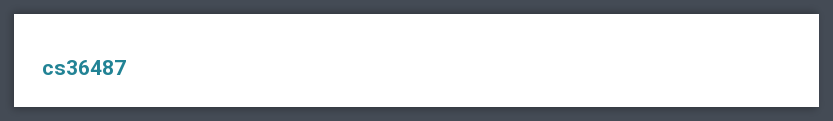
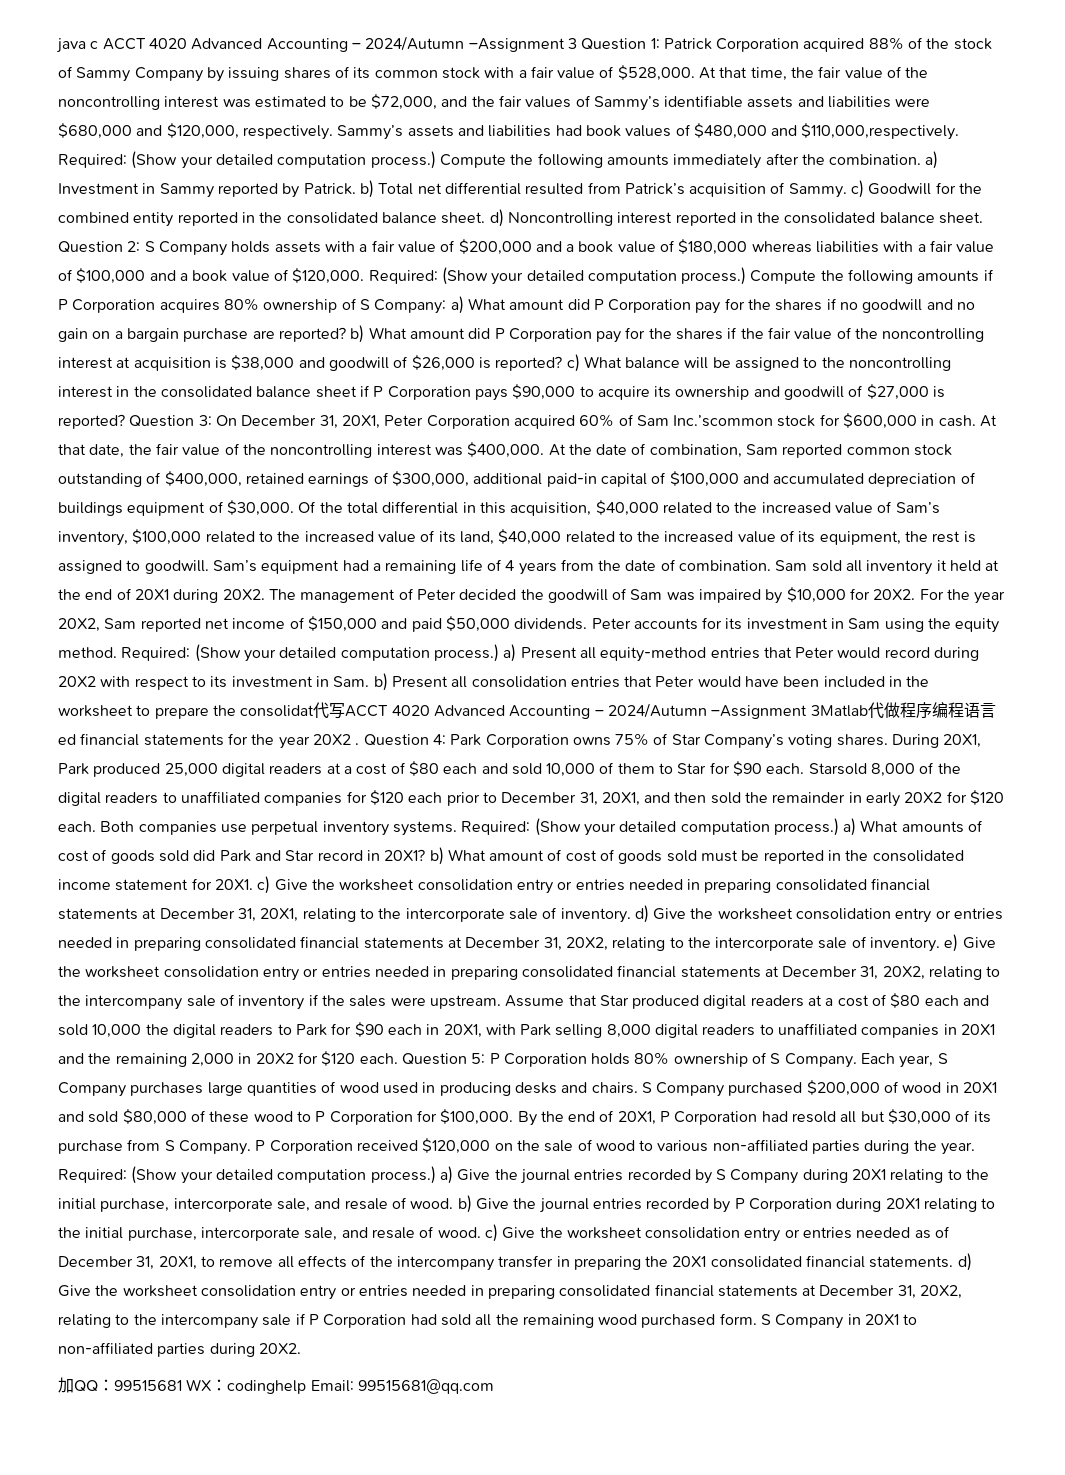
[42,60,126,75] cs36487 -> [56,36,992,53] [58,65,929,82] [58,94,931,111] [58,123,960,140] [58,151,939,169] [58,180,983,198] [58,209,984,227] [58,239,995,256] [58,267,994,285] [58,296,976,314] [58,325,985,343] [58,354,952,372] [58,384,946,401] [58,413,998,429] [58,442,953,458] [58,471,976,487] [58,500,940,516] [58,529,976,546] [58,559,1000,575] [58,587,1006,604] [58,616,1000,633] [58,644,980,662] [58,673,930,691] [58,702,996,719] [58,733,982,749] [58,761,961,777] [58,790,1005,807] [58,818,984,836] [58,847,964,865] [58,876,931,894] [58,905,1004,923] [58,934,996,952] [58,965,1001,981] [58,993,990,1010] [58,1022,996,1038] [58,1051,948,1068] [58,1080,998,1097] [58,1109,991,1126] [58,1138,976,1155] [58,1166,990,1184] [58,1195,996,1213] [58,1224,951,1242] [58,1253,972,1271] [58,1284,963,1300] [58,1313,918,1329] [58,1342,301,1357] [58,1377,494,1394] java c ACCT 4020 Advanced Accounting – 2024/Autumn –Assignment 3 Question 1: Patrick Corporation acquired 88% of the stock of Sammy Company by issuing shares of its common stock with a fair value of $528,000. At that time, the fair value of the noncontrolling interest was estimated to be $72,000, and the fair values of Sammy’s identifiable assets and liabilities were $680,000 and $120,000, respectively. Sammy’s assets and liabilities had book values of $480,000 and $110,000,respectively. Required: (Show your detailed computation process.) Compute the following amounts immediately after the combination. a) Investment in Sammy reported by Patrick. b) Total net differential resulted from Patrick’s acquisition of Sammy. c) Goodwill for the combined entity reported in the consolidated balance sheet. d) Noncontrolling interest reported in the consolidated balance sheet. Question 2: S Company holds assets with a fair value of $200,000 and a book value of $180,000 whereas liabilities with a fair value of $100,000 and a book value of $120,000. Required: (Show your detailed computation process.) Compute the following amounts if P Corporation acquires 80% ownership of S Company: a) What amount did P Corporation pay for the shares if no goodwill and no gain on a bargain purchase are reported? b) What amount did P Corporation pay for the shares if the fair value of the noncontrolling interest at acquisition is $38,000 and goodwill of $26,000 is reported? c) What balance will be assigned to the noncontrolling interest in the consolidated balance sheet if P Corporation pays $90,000 to acquire its ownership and goodwill of $27,000 is reported? Question 3: On December 31, 20X1, Peter Corporation acquired 60% of Sam Inc.’scommon stock for $600,000 in cash. At that date, the fair value of the noncontrolling interest was $400,000. At the date of combination, Sam reported common stock outstanding of $400,000, retained earnings of $300,000, additional paid-in capital of $100,000 and accumulated depreciation of buildings equipment of $30,000. Of the total differential in this acquisition, $40,000 related to the increased value of Sam’s inventory, $100,000 related to the increased value of its land, $40,000 related to the increased value of its equipment, the rest is assigned to goodwill. Sam’s equipment had a remaining life of 4 years from the date of combination. Sam sold all inventory it held at the end of 20X1 during 20X2. The management of Peter decided the goodwill of Sam was impaired by $10,000 for 20X2. For the year 20X2, Sam reported net income of $150,000 and paid $50,000 dividends. Peter accounts for its investment in Sam using the equity method. Required: (Show your detailed computation process.) a) Present all equity-method entries that Peter would record during 20X2 with respect to its investment in Sam. b) Present all consolidation entries that Peter would have been included in the worksheet to prepare the consolidat代写ACCT 4020 Advanced Accounting – 2024/Autumn –Assignment 3Matlab代做程序编程语言ed financial statements for the year 20X2 . Question 4: Park Corporation owns 75% of Star Company’s voting shares. During 20X1, Park produced 25,000 digital readers at a cost of $80 each and sold 10,000 of them to Star for $90 each. Starsold 8,000 of the digital readers to unaffiliated companies for $120 each prior to December 31, 20X1, and then sold the remainder in early 20X2 for $120 each. Both companies use perpetual inventory systems. Required: (Show your detailed computation process.) a) What amounts of cost of goods sold did Park and Star record in 20X1? b) What amount of cost of goods sold must be reported in the consolidated income statement for 20X1. c) Give the worksheet consolidation entry or entries needed in preparing consolidated financial statements at December 31, 20X1, relating to the intercorporate sale of inventory. d) Give the worksheet consolidation entry or entries needed in preparing consolidated financial statements at December 31, 20X2, relating to the intercorporate sale of inventory. e) Give the worksheet consolidation entry or entries needed in preparing consolidated financial statements at December 31, 20X2, relating to the intercompany sale of inventory if the sales were upstream. Assume that Star produced digital readers at a cost of $80 each and sold 10,000 the digital readers to Park for $90 each in 20X1, with Park selling 8,000 digital readers to unaffiliated companies in 20X1 and the remaining 2,000 in 20X2 for $120 each. Question 5: P Corporation holds 80% ownership of S Company. Each year, S Company purchases large quantities of wood used in producing desks and chairs. S Company purchased $200,000 of wood in 20X1 and sold $80,000 of these wood to P Corporation for $100,000. By the end of 20X1, P Corporation had resold all but $30,000 of its purchase from S Company. P Corporation received $120,000 on the sale of wood to various non-affiliated parties during the year. Required: (Show your detailed computation process.) a) Give the journal entries recorded by S Company during 20X1 relating to the initial purchase, intercorporate sale, and resale of wood. b) Give the journal entries recorded by P Corporation during 20X1 relating to the initial purchase, intercorporate sale, and resale of wood. c) Give the worksheet consolidation entry or entries needed as of December 31, 20X1, to remove all effects of the intercompany transfer in preparing the 20X1 consolidated financial statements. d) Give the worksheet consolidation entry or entries needed in preparing consolidated financial statements at December 31, 20X2, relating to the intercompany sale if P Corporation had sold all the remaining wood purchased form. S Company in 20X1 to non-affiliated parties during 20X2. // 加QQ：99515681 WX：codinghelp Email: 99515681@qq.com

